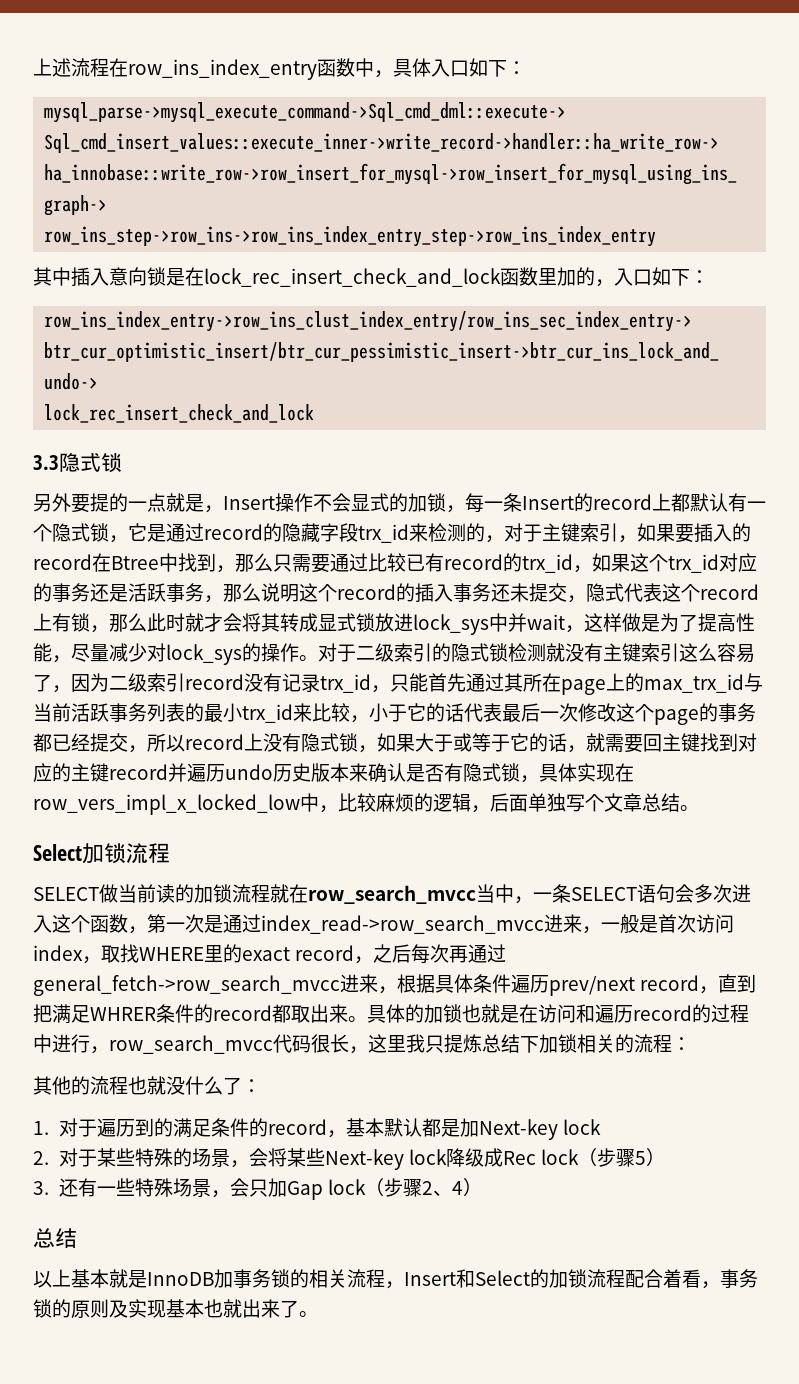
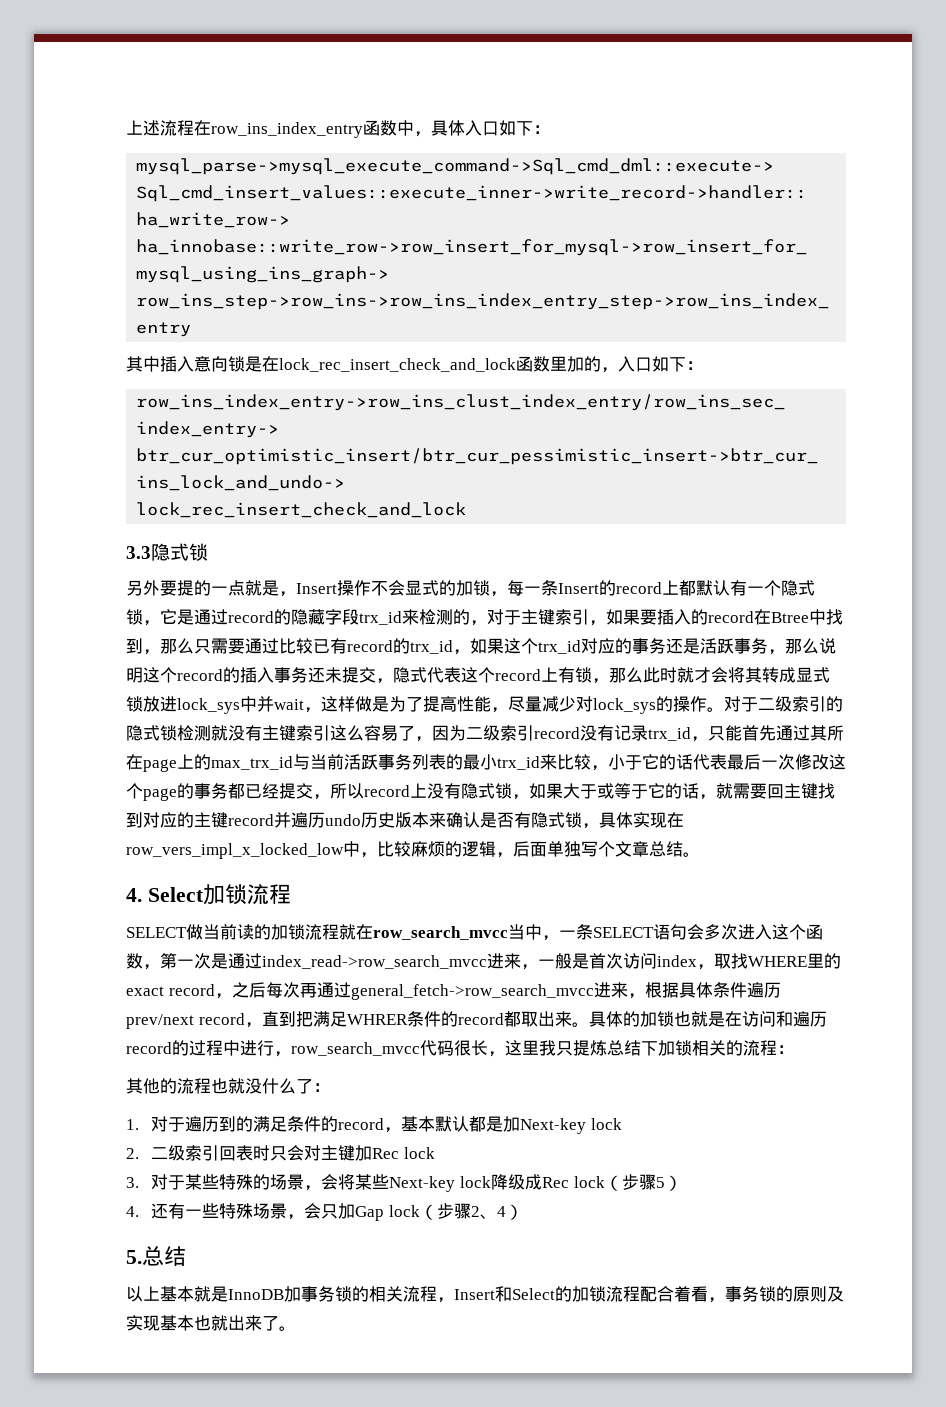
(699, 808) none -> [126,888,142,902] 4.
(49, 1158) none -> [151,1145,436,1161] [126,1177,139,1188] 二级索引回表时只会对主键加Rec lock // 3.
[33,1181,49,1195] 3. -> [126,1206,139,1217] 4.
(482, 1187) none -> [126,1250,142,1264] 5.

